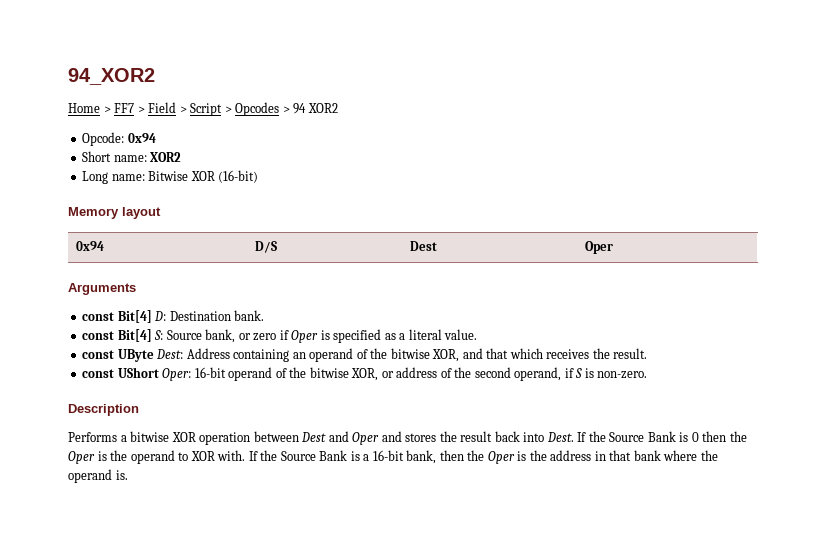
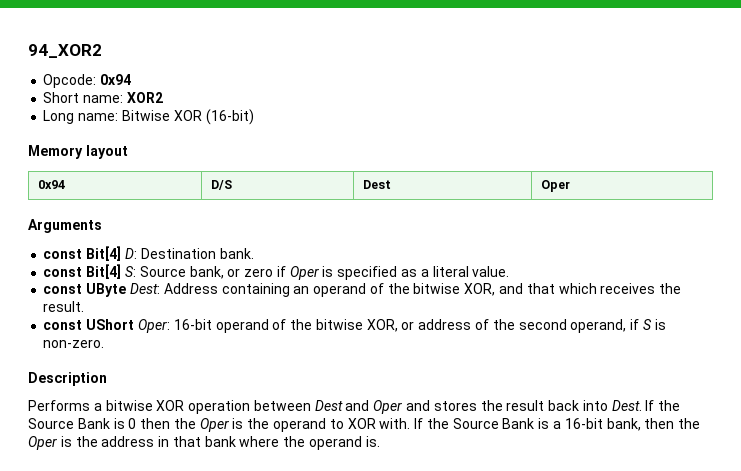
[68,102,338,116] // Home > FF7 > Field > Script > Opcodes > 94 XOR2 -> (102, 51) none

